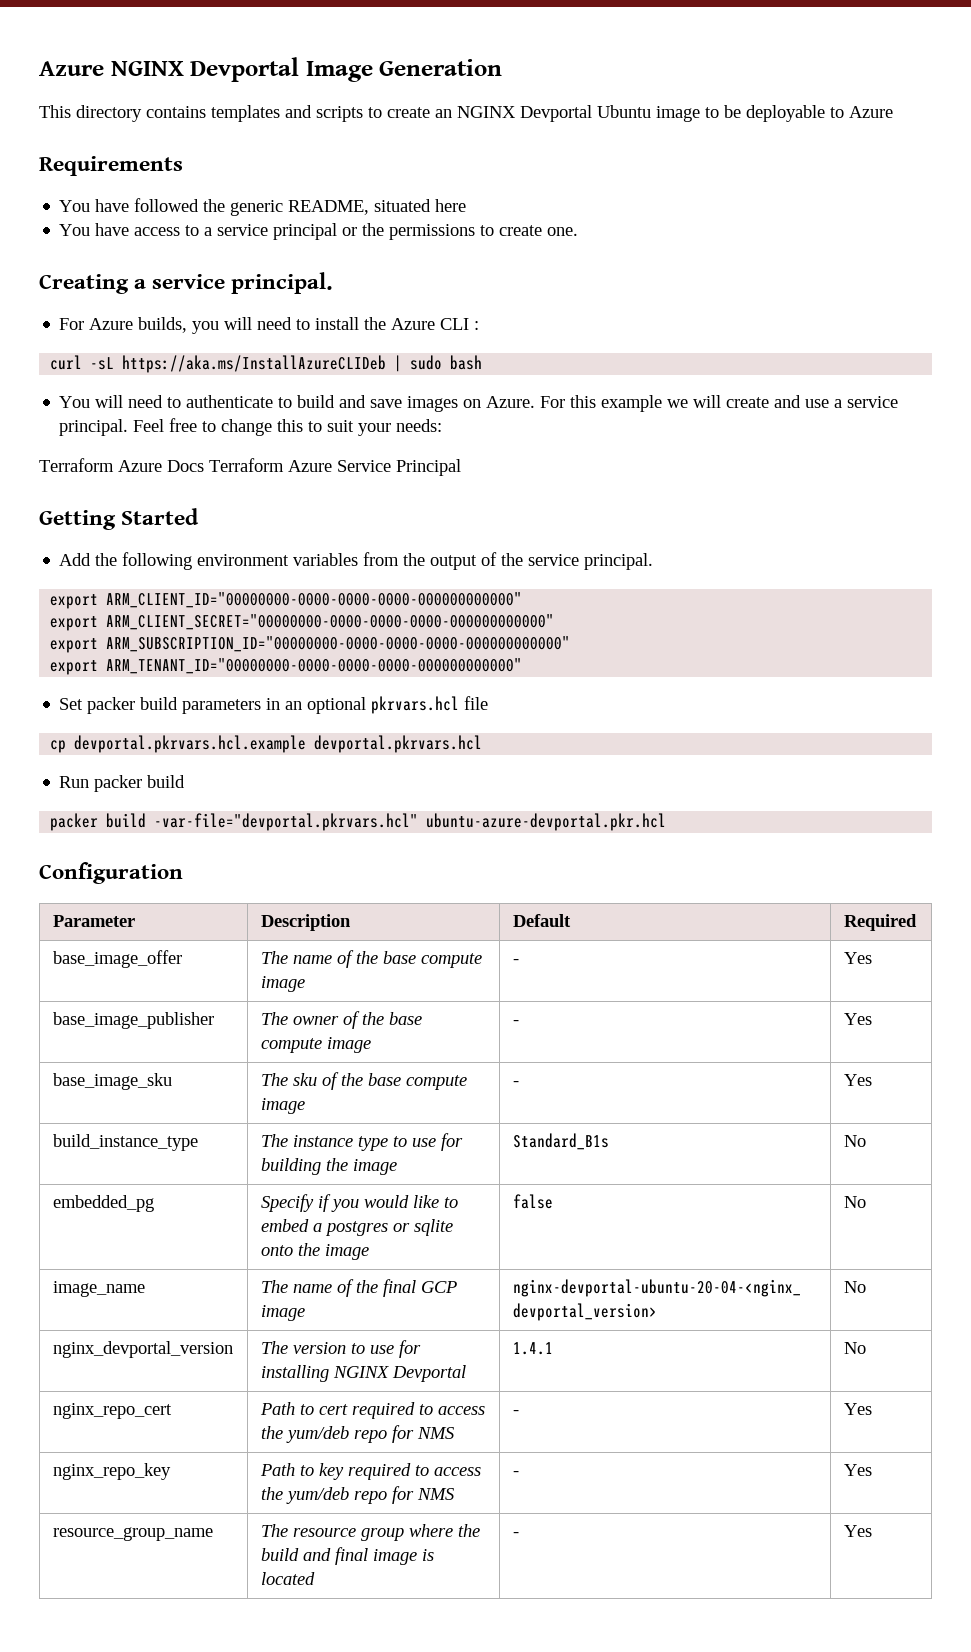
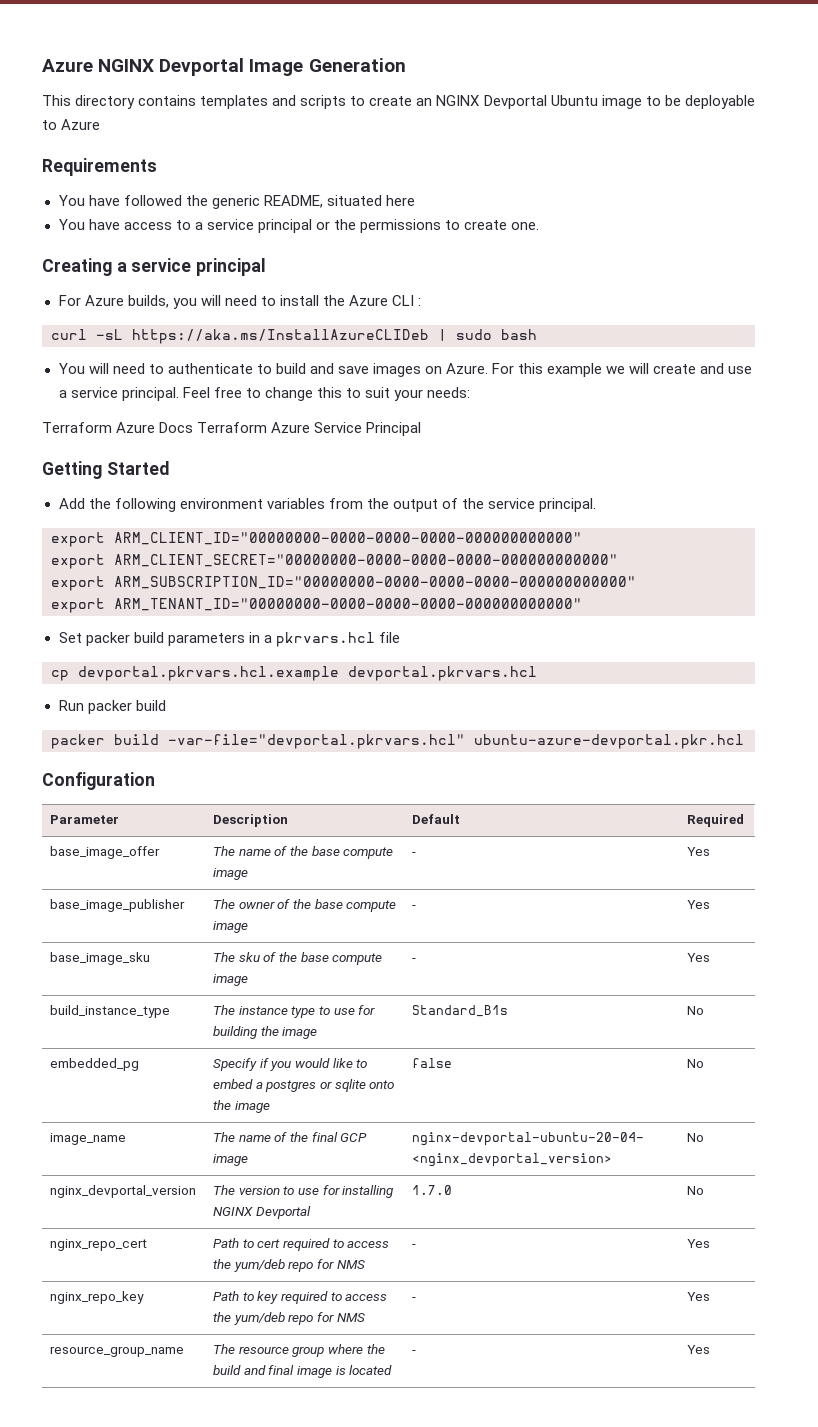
[231,272,334,294] principal. -> [196,258,267,276] principal
[285,697,367,714] an optional -> [263,635,272,643] a
[512,1342,553,1355] 1.4.1 -> [412,1185,453,1195] 1.7.0

